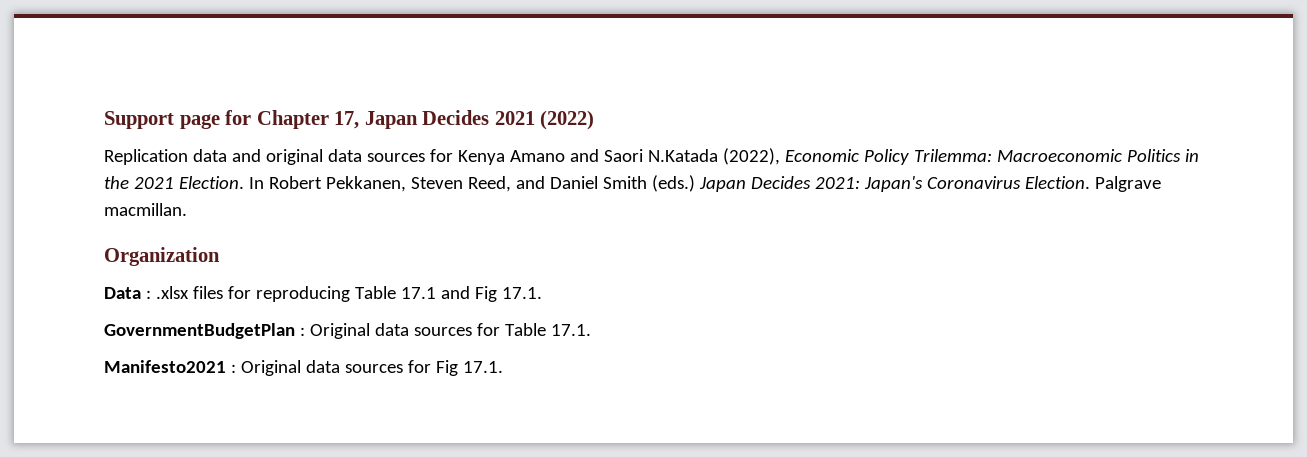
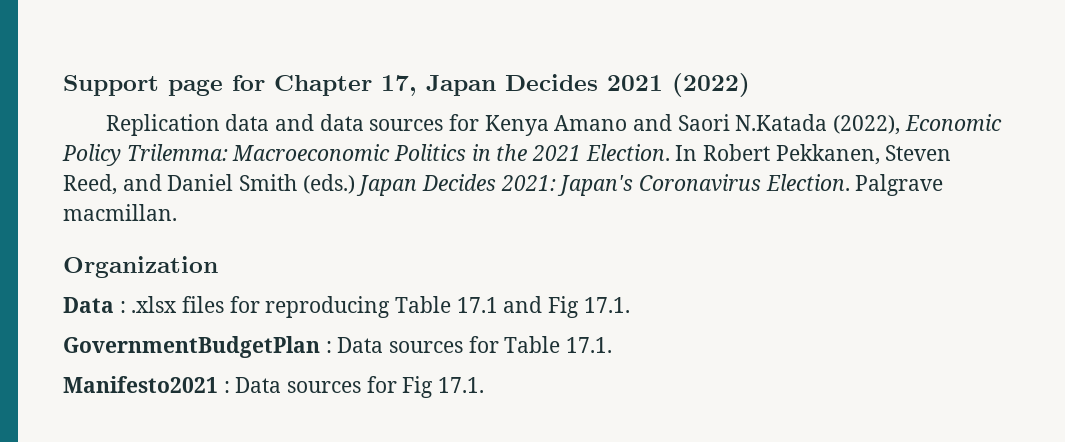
[265,149,323,165] original -> (314, 122) none
[309,323,409,339] Original data -> [337,337,384,353] Data
[240,360,340,376] Original data -> [235,377,282,393] Data

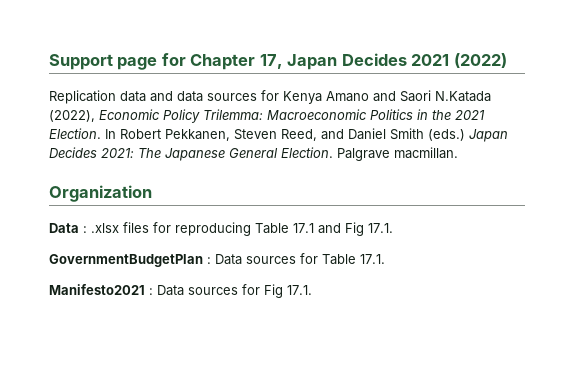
[557,174,762,196] Japan's Coronavirus -> [138,148,278,161] The Japanese General

